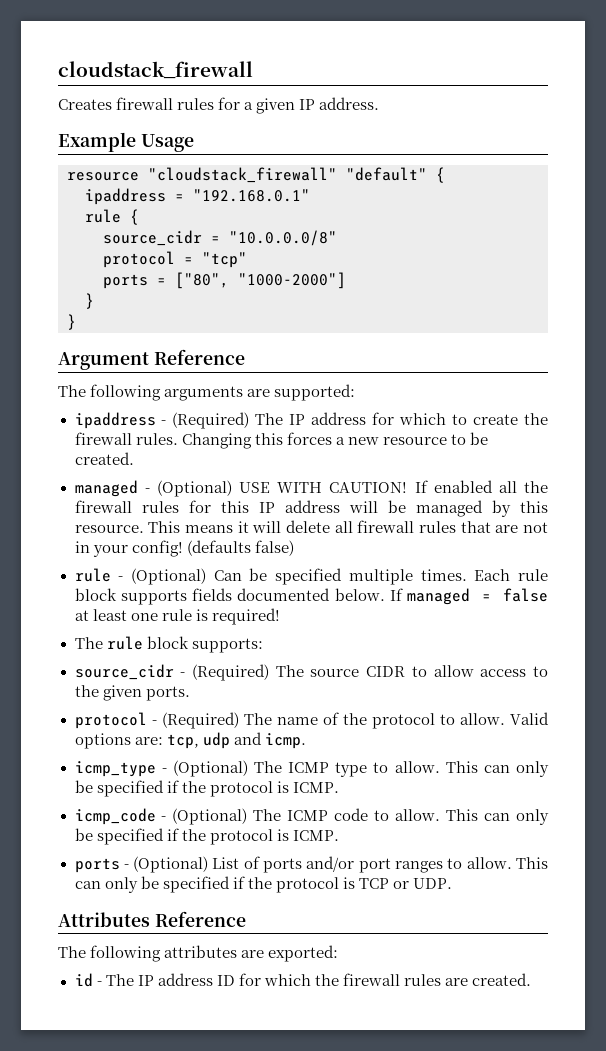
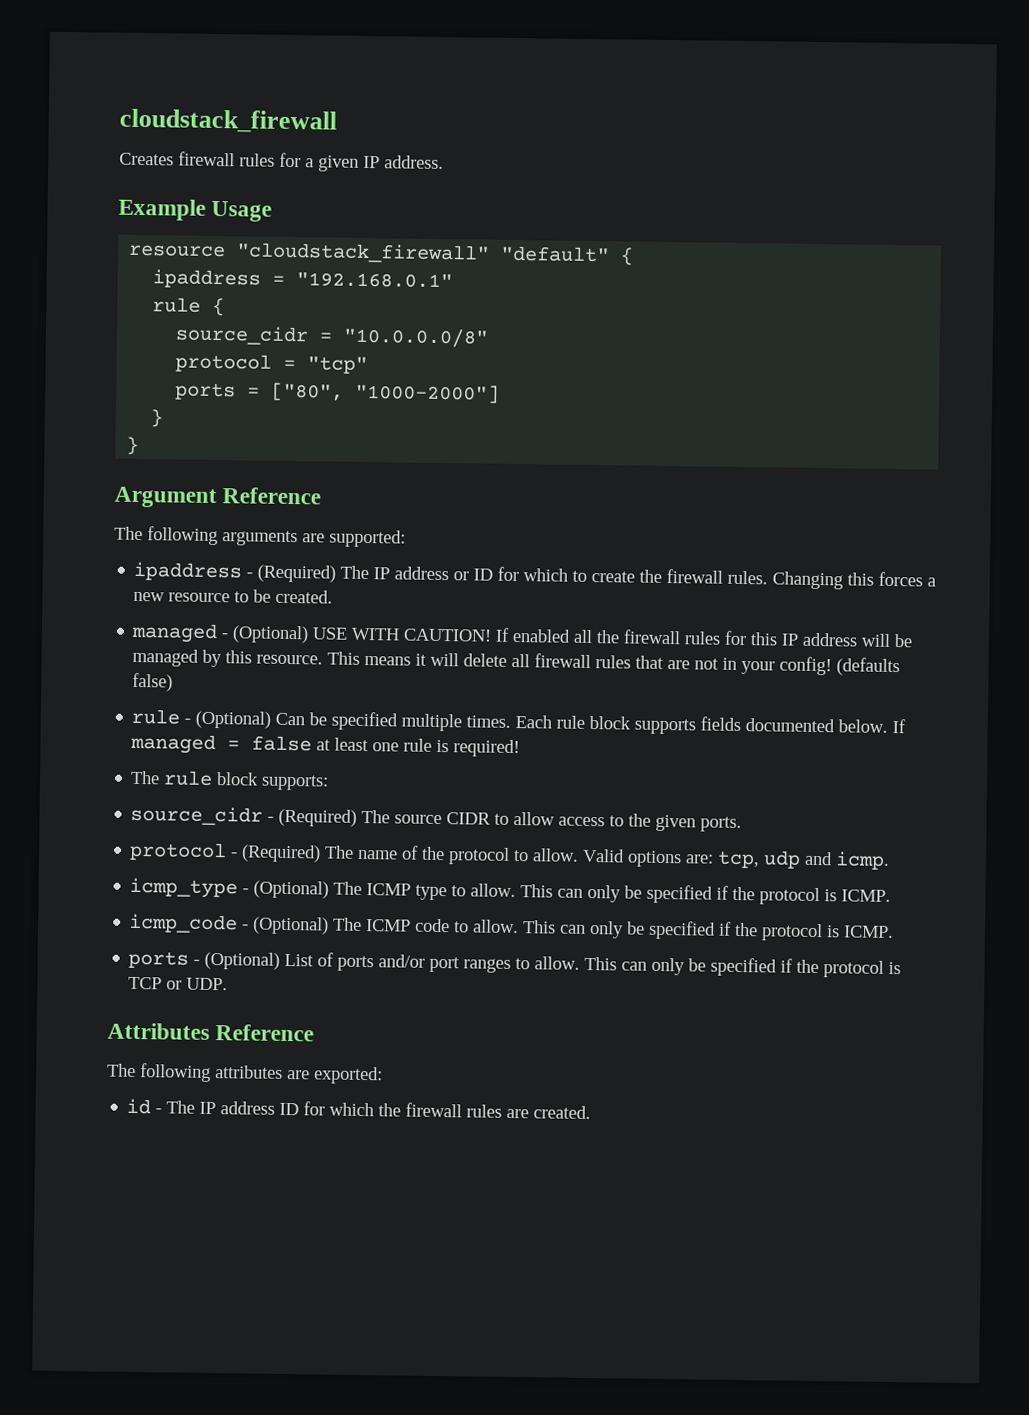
(367, 418) none -> [453,568,494,581] or ID

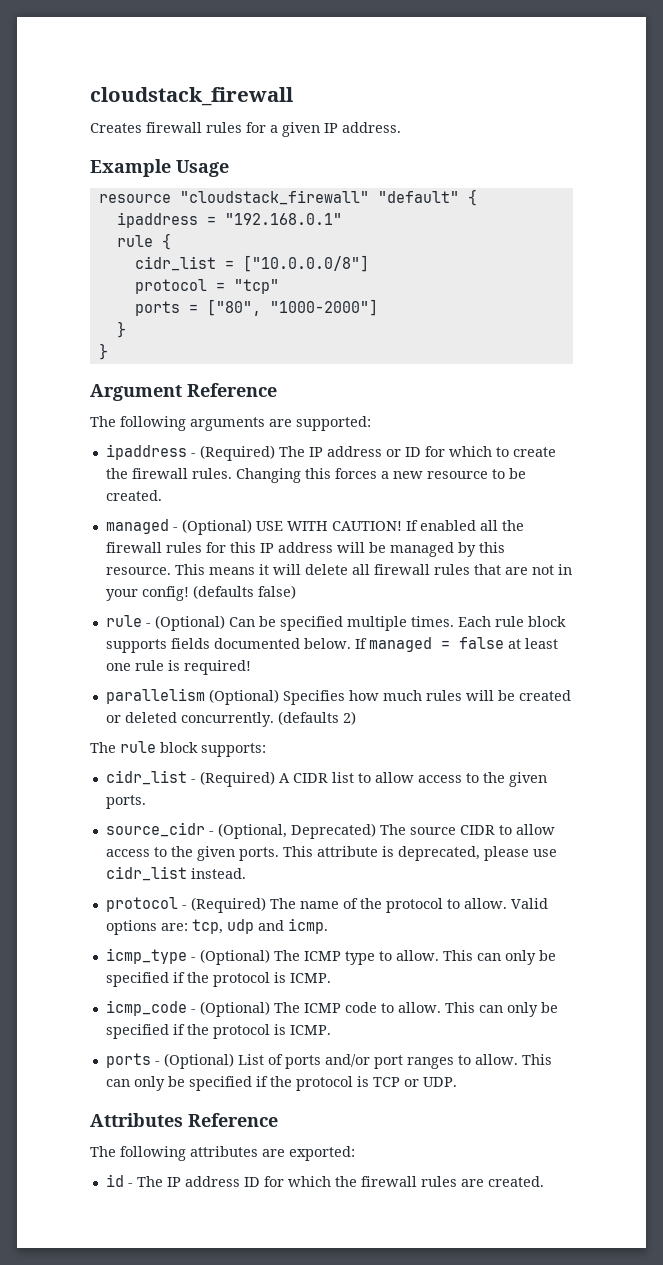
[175,325,490,348] source_cidr = "10.0.0.0/8" -> [134,255,369,272] cidr_list = ["10.0.0.0/8"]
[130,770,330,791] The rule block supports: -> [105,688,571,705] [105,711,356,727] [90,741,266,757] [105,770,547,787] [105,795,146,809] parallelism (Optional) Specifies how much rules will be created or deleted concurrently. (defaults 2) // The rule block supports: // cidr_list - (Required) A CIDR list to allow access to the given ports.
[278,808,358,827] (Required) -> [217,823,376,839] (Optional, Deprecated)
(743, 824) none -> [282,846,557,861] [105,866,246,881] This attribute is deprecated, please use cidr_list instead.

